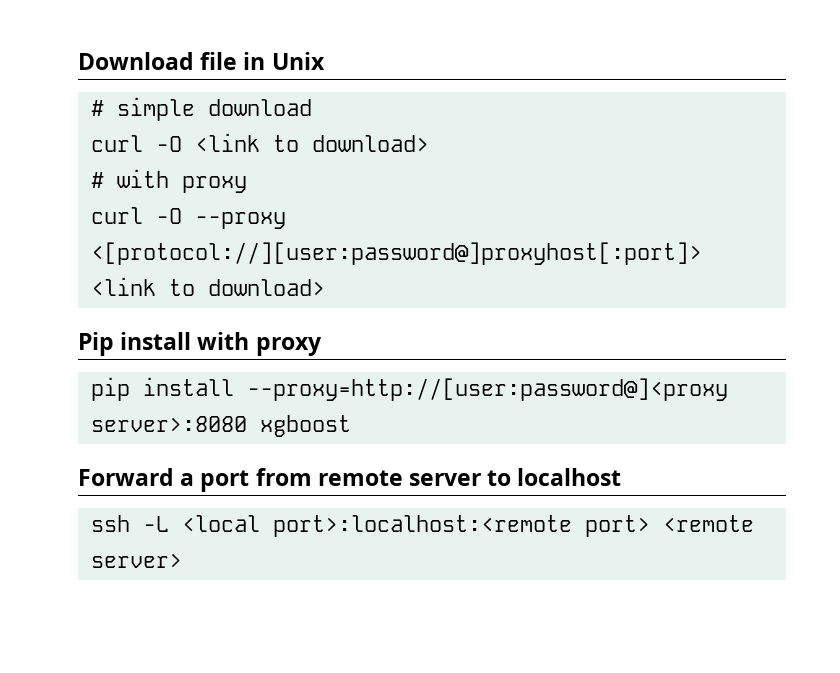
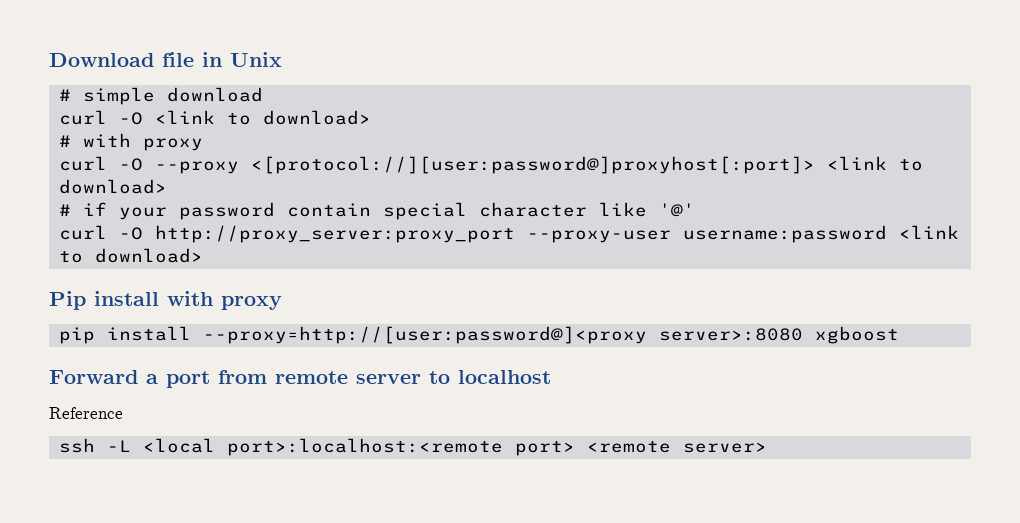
(325, 287) none -> [58,202,695,220] [58,225,959,243] [58,248,203,263] // # if your password contain special character like '@' // curl -O http://proxy_server:proxy_port --proxy-user username:password <link to download>
(622, 477) none -> [49,407,123,419] // Reference

